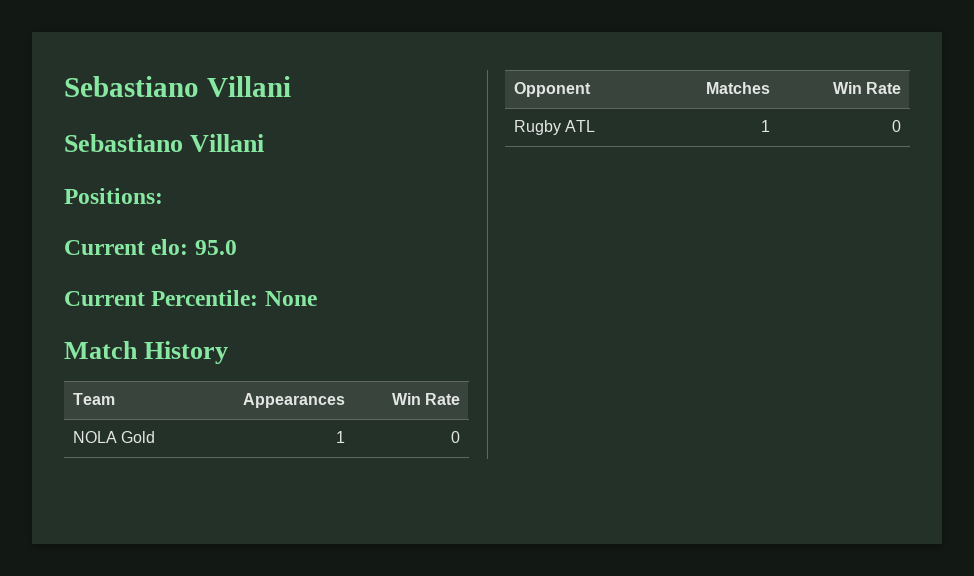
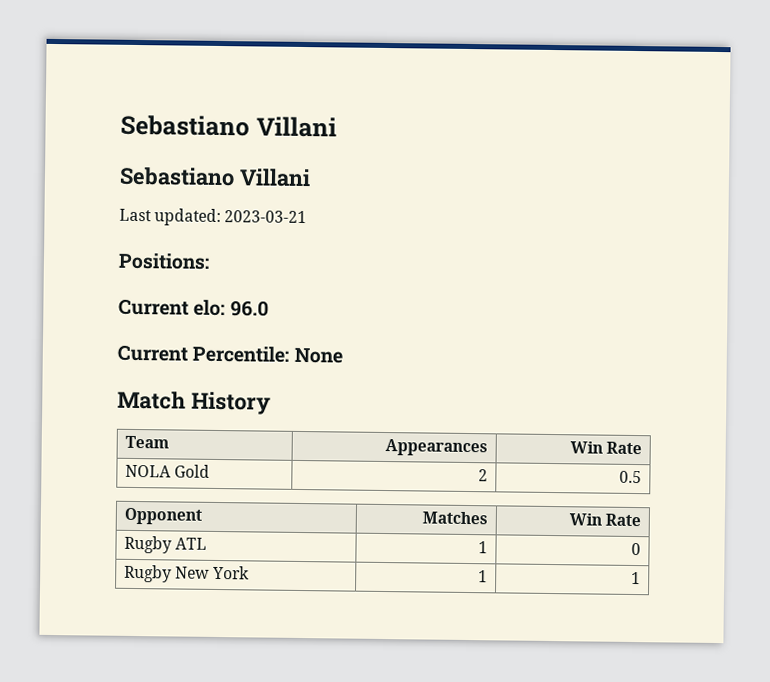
(265, 143) none -> [119,208,308,227] // Last updated: 2023-03-21
[194,240,237,255] 95.0 -> [229,300,269,317] 96.0
[336,431,346,443] [451,431,461,443] 1 | 0 -> [477,469,488,482] [618,470,642,484] 2 | 0.5
(902, 126) none -> [124,564,250,583] [477,570,488,583] [630,571,641,585] // Rugby New York | 1 | 1

